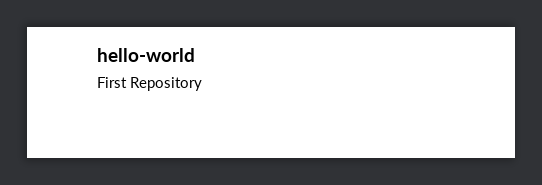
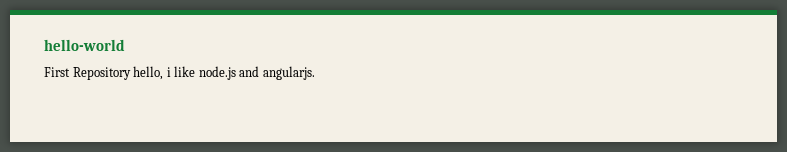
(202, 84) none -> [133,66,315,80] hello, i like node.js and angularjs.

